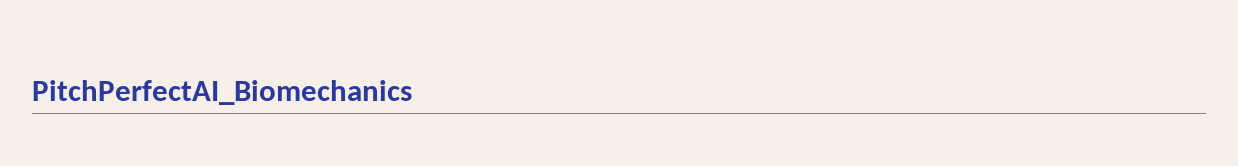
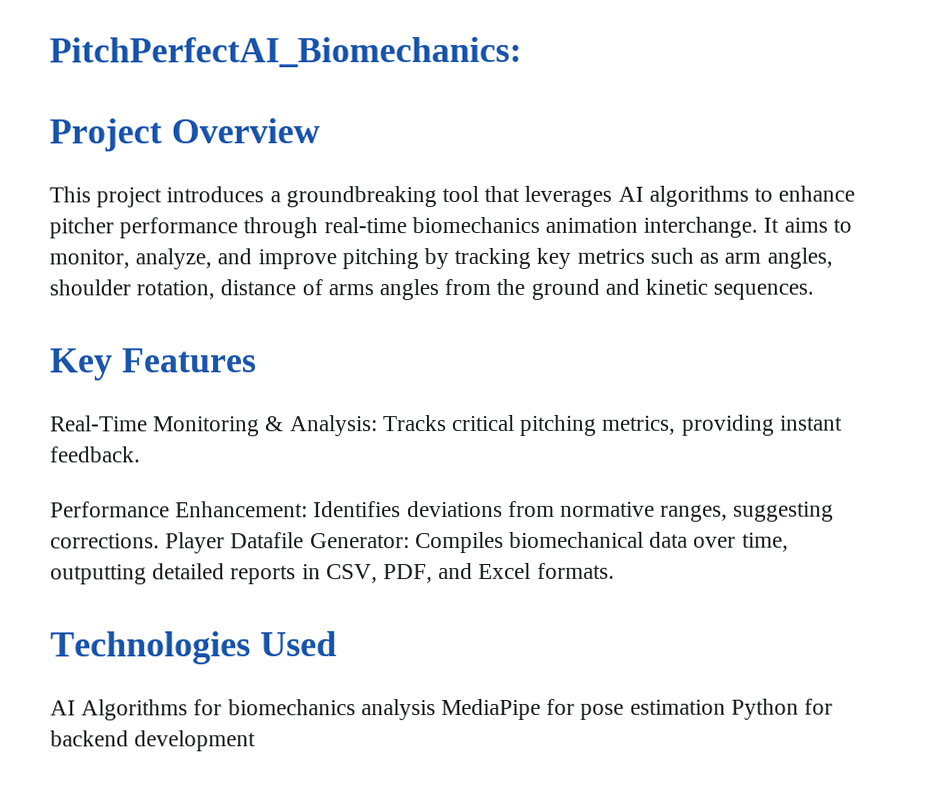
[32,80,412,105] PitchPerfectAI_Biomechanics -> [49,36,522,68] [49,118,320,152] [49,185,856,208] [49,216,852,239] [49,247,833,270] [49,278,815,301] [49,348,256,381] [50,414,843,437] [50,446,141,463] [50,500,835,522] [50,531,789,554] [50,562,615,585] [50,631,337,665] [50,698,834,721] [50,730,257,752] PitchPerfectAI_Biomechanics: // Project Overview // This project introduces a groundbreaking tool that leverages AI algorithms to enhance pitcher performance through real-time biomechanics animation interchange. It aims to monitor, analyze, and improve pitching by tracking key metrics such as arm angles, shoulder rotation, distance of arms angles from the ground and kinetic sequences. // Key Features // Real-Time Monitoring & Analysis: Tracks critical pitching metrics, providing instant feedback. // Performance Enhancement: Identifies deviations from normative ranges, suggesting corrections. Player Datafile Generator: Compiles biomechanical data over time, outputting detailed reports in CSV, PDF, and Excel formats. // Technologies Used // AI Algorithms for biomechanics analysis MediaPipe for pose estimation Python for backend development

